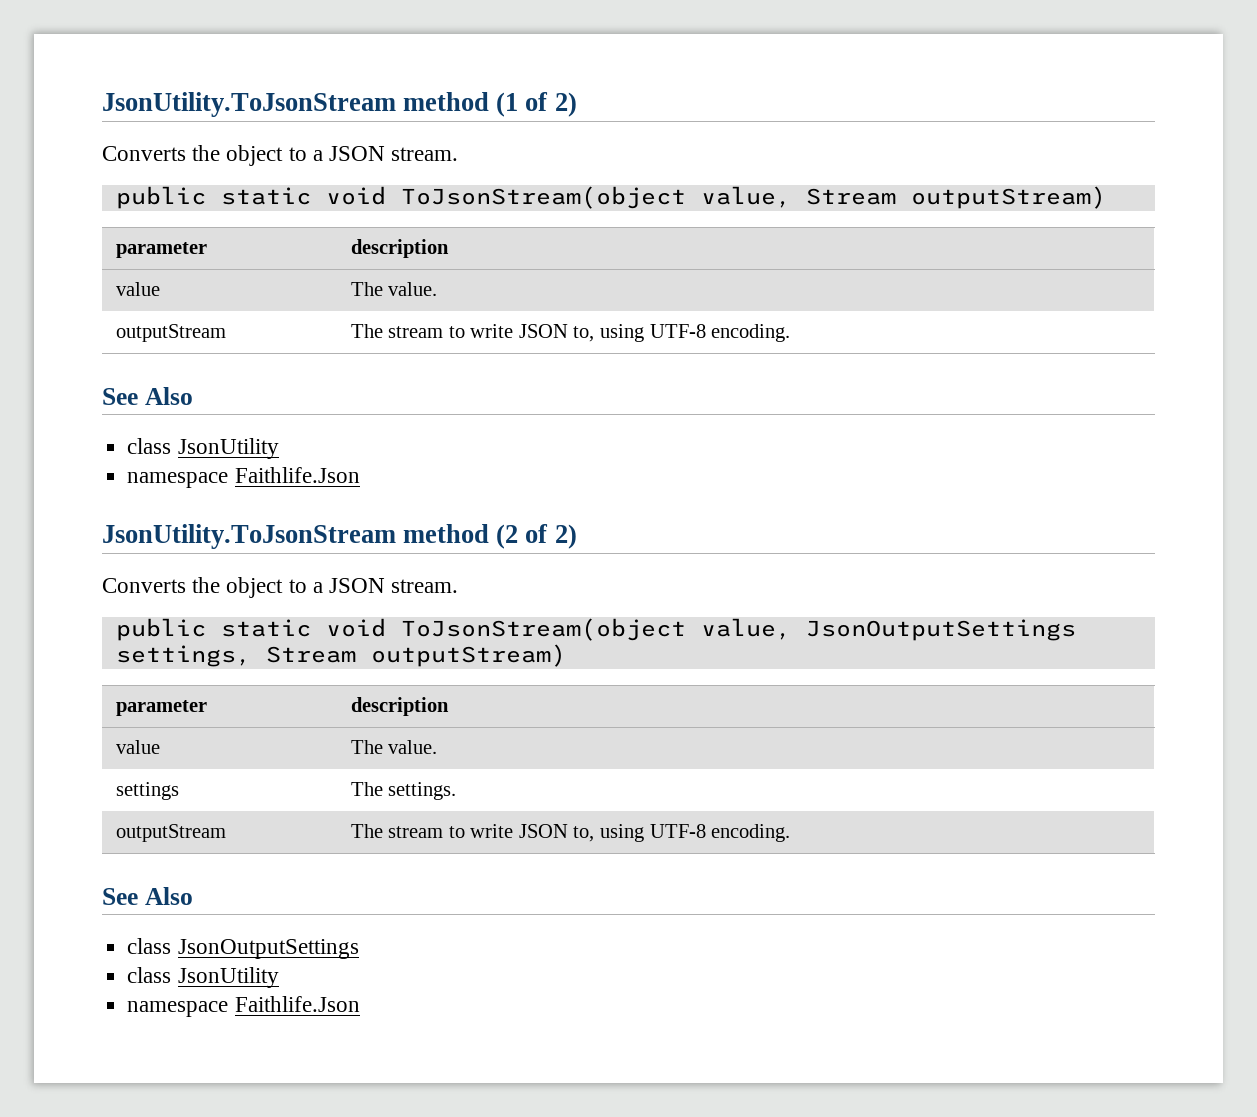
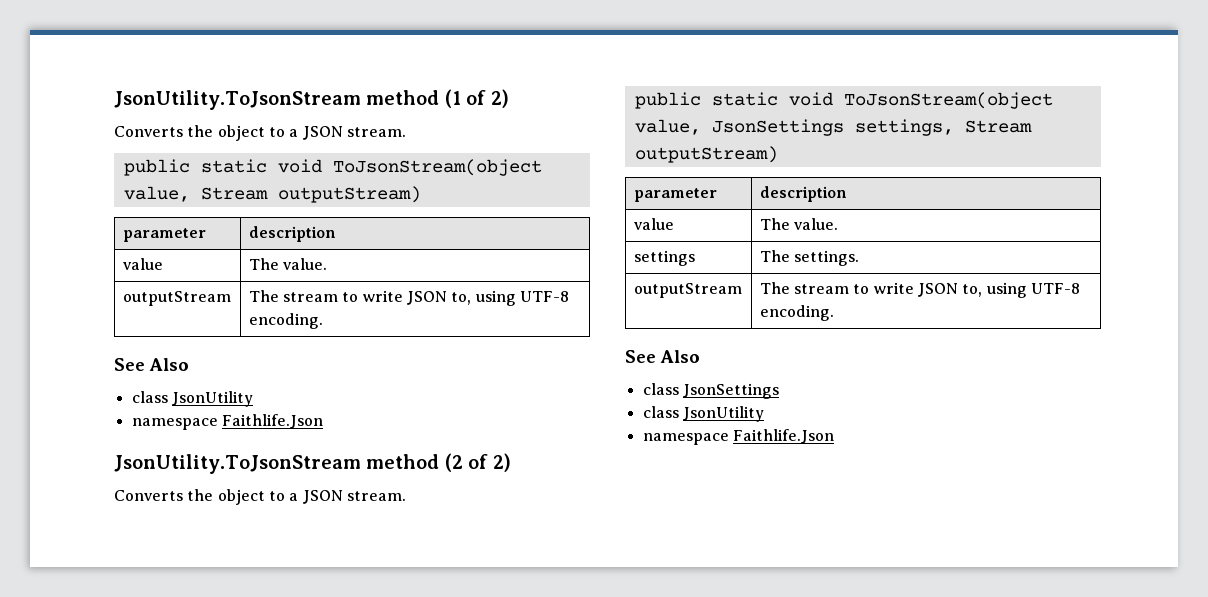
[805,619,1076,641] JsonOutputSettings -> [711,119,844,136] JsonSettings
[177,939,359,959] JsonOutputSettings -> [682,383,779,399] JsonSettings

